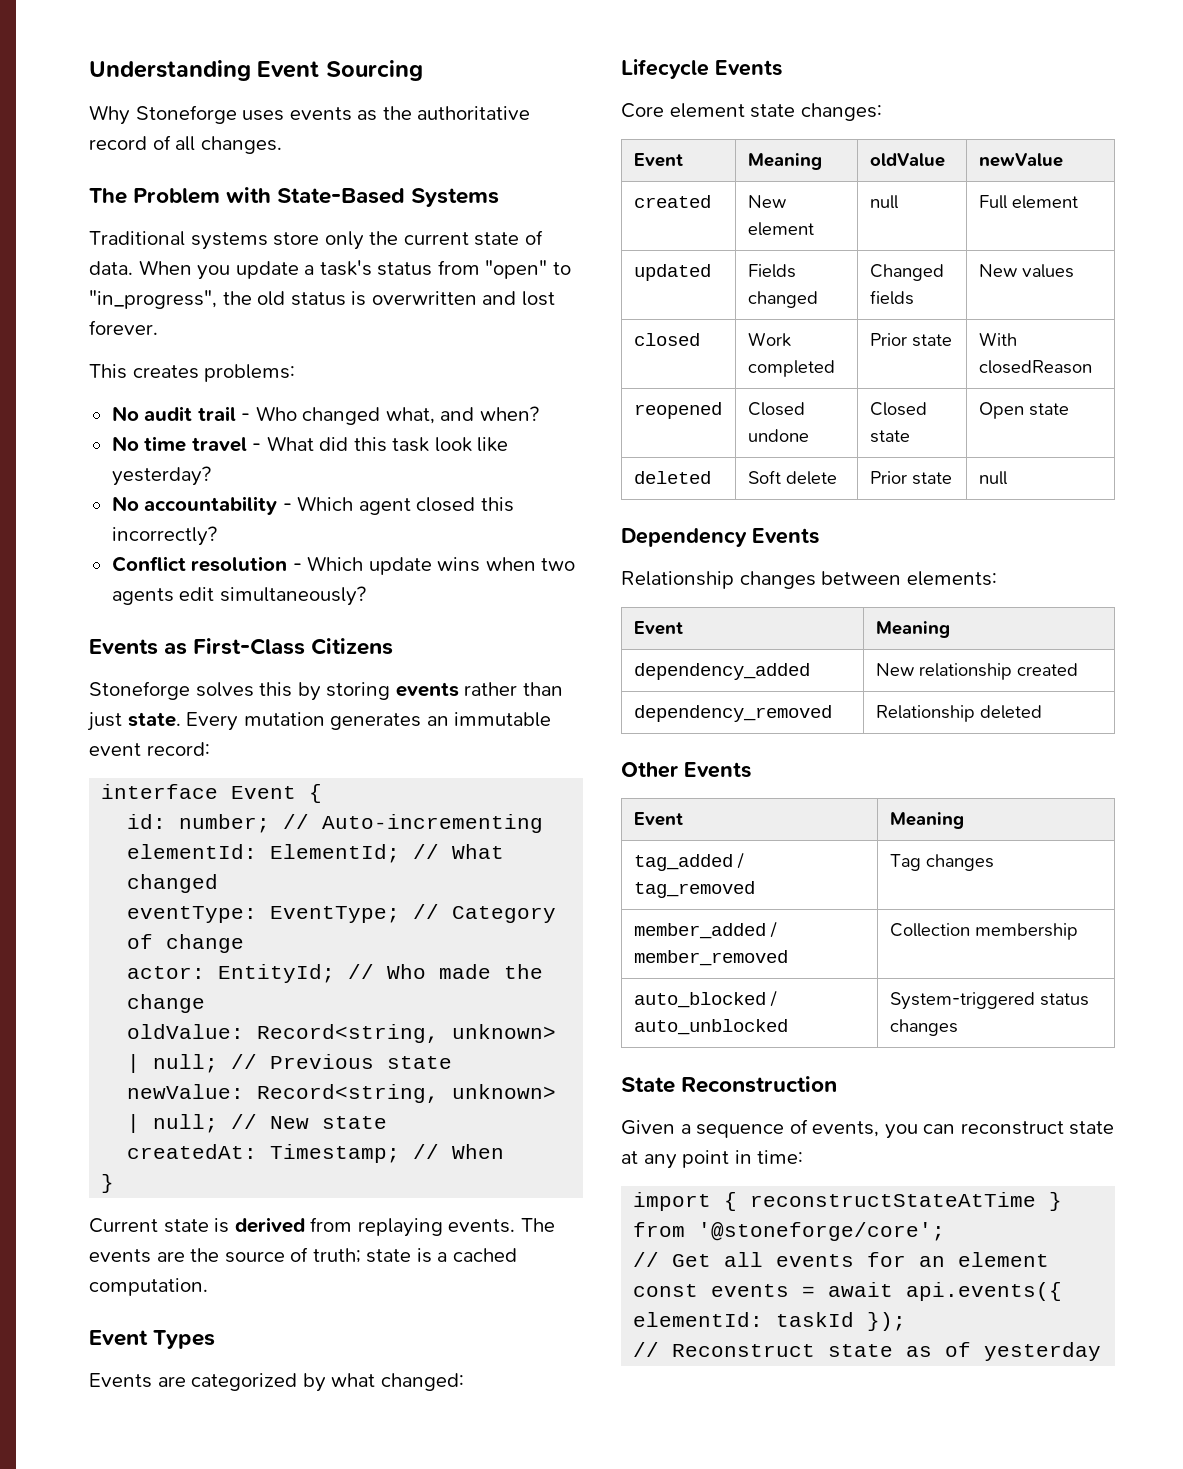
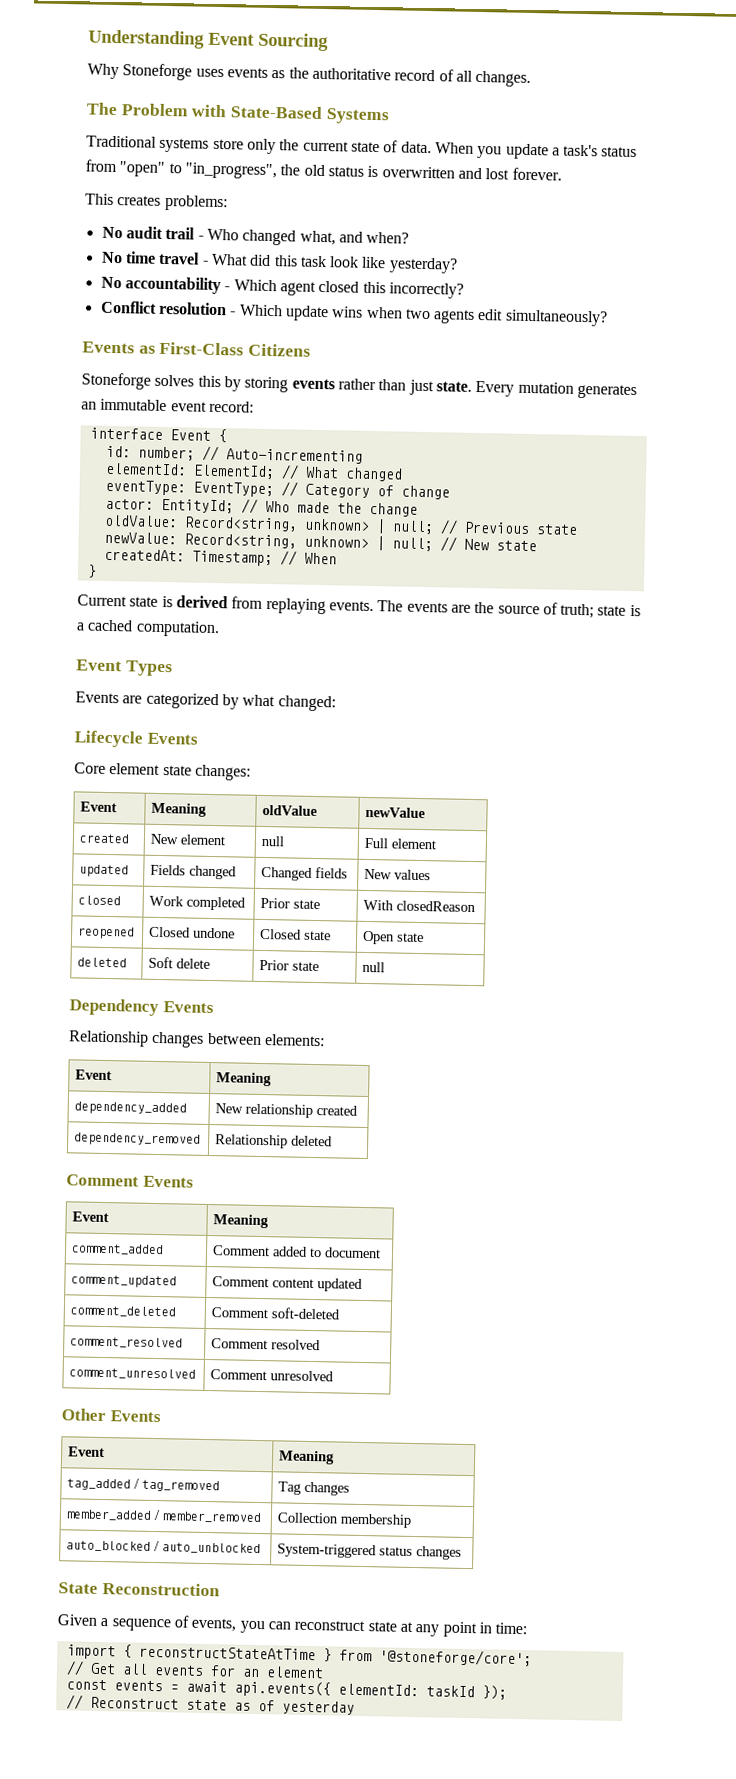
(1042, 712) none -> [66,1174,194,1188] [72,1211,110,1223] [213,1214,270,1229] [71,1243,165,1256] [212,1245,382,1259] [71,1274,178,1289] [212,1276,364,1292] [70,1305,177,1318] [211,1307,341,1320] [70,1336,184,1349] [211,1338,322,1351] [69,1367,197,1380] [210,1369,335,1382] // Comment Events // Event | Meaning // comment_added | Comment added to document // comment_updated | Comment content updated // comment_deleted | Comment soft-deleted // comment_resolved | Comment resolved // comment_unresolved | Comment unresolved

